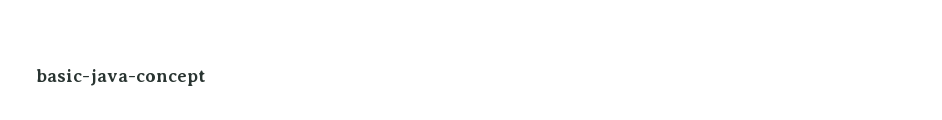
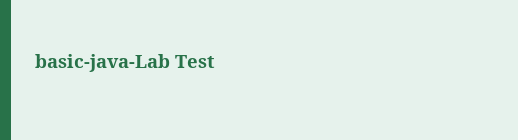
[36,69,206,86] basic-java-concept -> [35,54,215,72] basic-java-Lab Test

